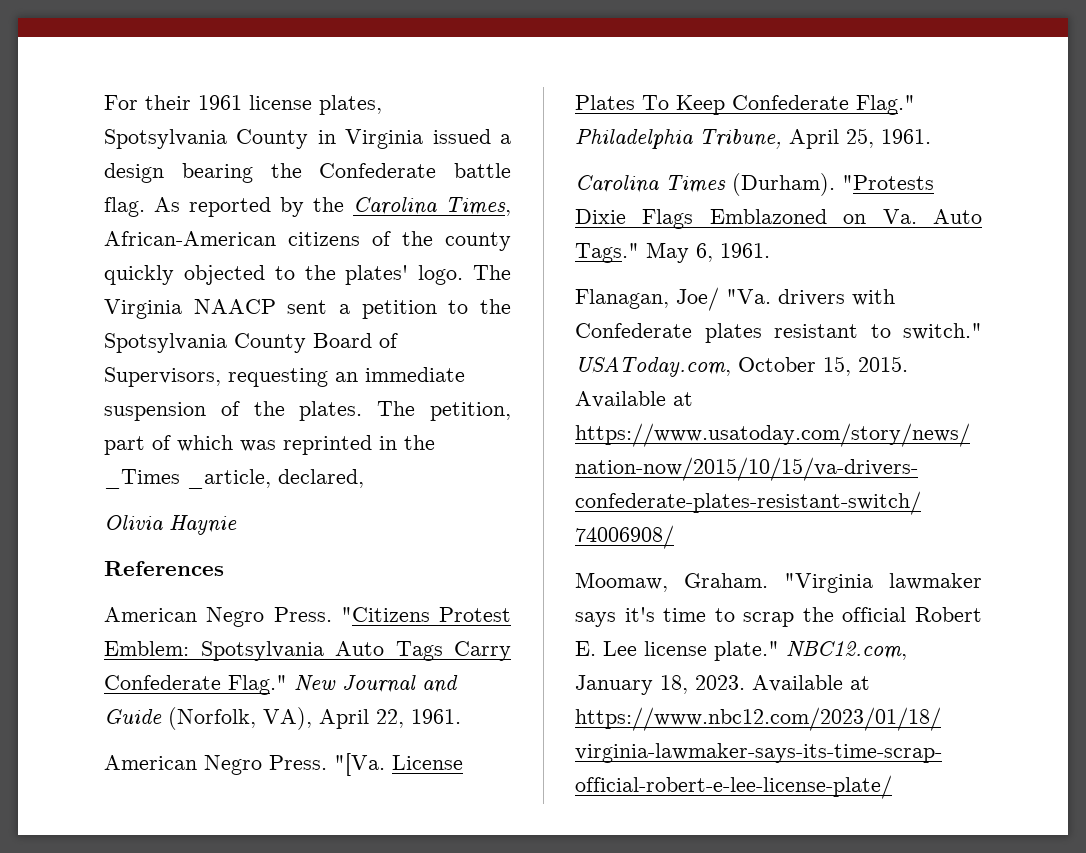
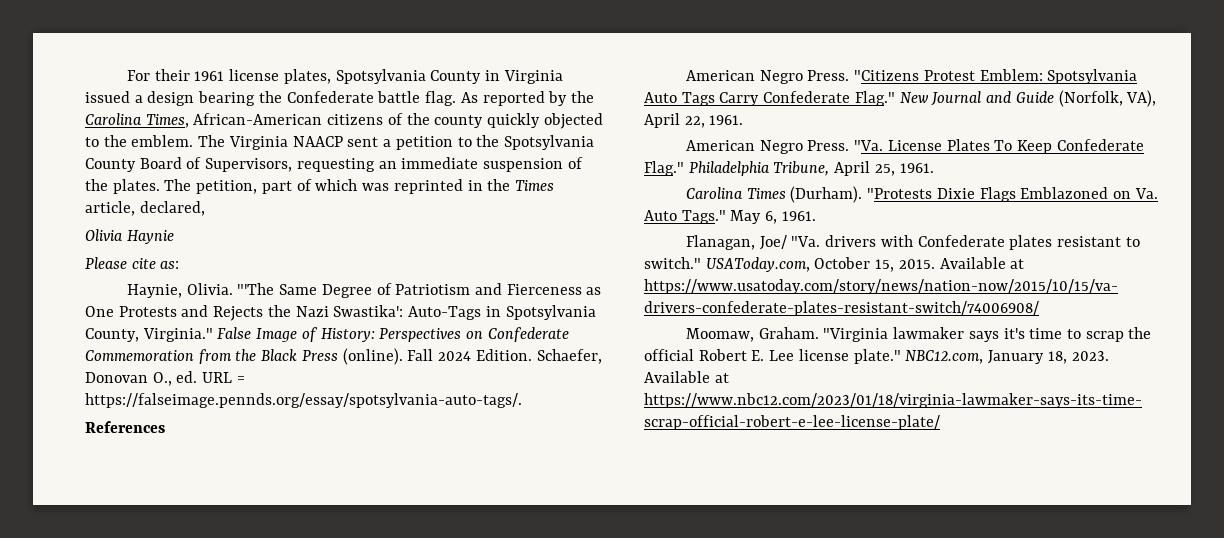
[345,265,464,285] plates' logo. -> [131,135,194,147] emblem.
[104,469,271,489] _Times _article, -> [514,180,554,191] [85,201,135,216] Times article,
(237, 525) none -> [85,257,180,269] [126,283,602,298] [85,305,596,321] [85,327,569,342] [85,348,602,365] [85,371,245,386] [85,393,522,408] // Please cite as: // Haynie, Olivia. "'The Same Degree of Patriotism and Fierceness as One Protests and Rejects the Nazi Swastika': Auto-Tags in Spotsylvania County, Virginia." False Image of History: Perspectives on Confederate Commemoration from the Black Press (online). Fall 2024 Edition. Schaefer, Donovan O., ed. URL = https://falseimage.pennds.org/essay/spotsylvania-auto-tags/.
[334,753,385,776] "[Va. -> [854,140,884,151] "Va.

